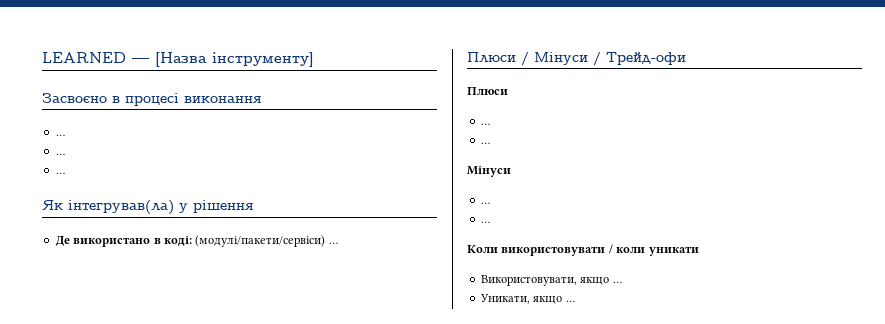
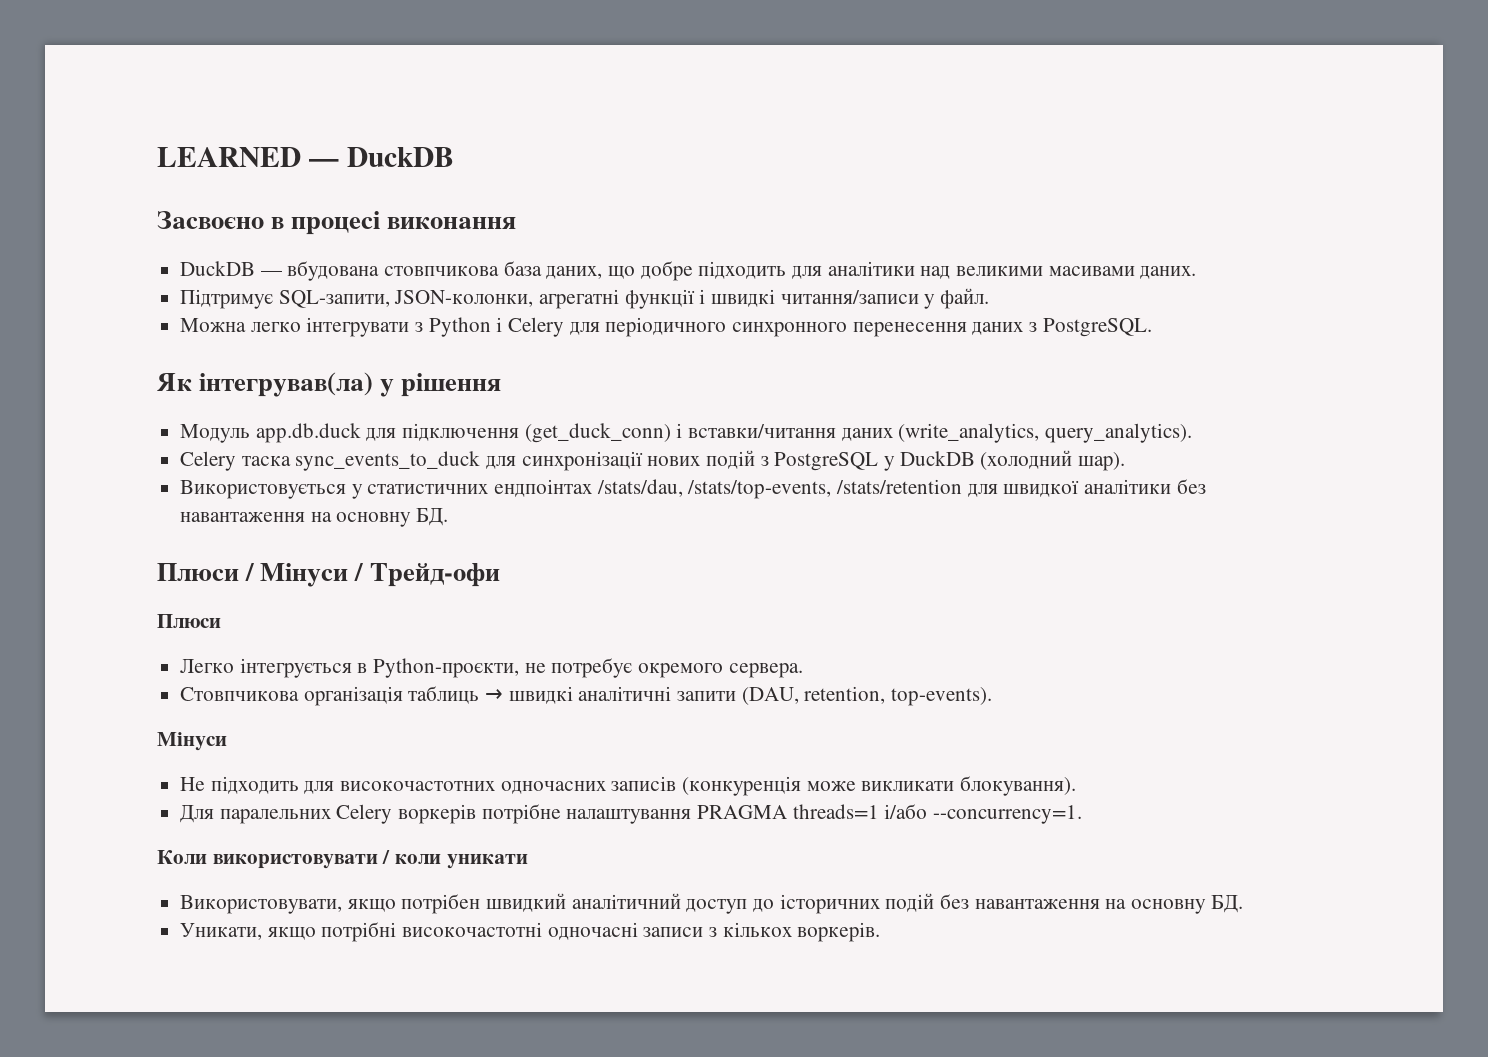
[155,52,314,67] [Назва інструменту] -> [346,147,454,167] DuckDB
[55,134,65,136] [55,153,65,155] [55,172,65,174] [42,200,254,215] [55,235,338,247] … // … // … // Як інтегрував(ла) у рішення // Де використано в коді: (модулі/пакети/сервіси) … -> [180,261,1197,281] [180,288,990,309] [180,317,1152,337] [157,372,502,397] [180,423,1193,443] [180,450,1126,471] [180,479,1206,499] [180,508,449,527] DuckDB — вбудована стовпчикова база даних, що добре підходить для аналітики над великими масивами даних. // Підтримує SQL-запити, JSON-колонки, агрегатні функції і швидкі читання/записи у файл. // Можна легко інтегрувати з Python і Celery для періодичного синхронного перенесення даних з PostgreSQL. // Як інтегрував(ла) у рішення // Модуль app.db.duck для підключення (get_duck_conn) і вставки/читання даних (write_analytics, query_analytics). // Celery таска sync_events_to_duck для синхронізації нових подій з PostgreSQL у DuckDB (холодний шар). // Використовується у статистичних ендпоінтах /stats/dau, /stats/top-events, /stats/retention для швидкої аналітики без навантаження на основну БД.
[480,123,490,125] [480,142,490,144] [467,166,511,177] [480,202,490,204] [480,221,490,223] … // … // Мінуси // … // … -> [180,658,803,678] [180,686,993,706] [157,732,227,751] [180,776,1077,796] [180,804,1083,824] Легко інтегрується в Python-проєкти, не потребує окремого сервера. // Стовпчикова організація таблиць → швидкі аналітичні запити (DAU, retention, top-events). // Мінуси // Не підходить для високочастотних одночасних записів (конкуренція може викликати блокування). // Для паралельних Celery воркерів потрібне налаштування PRAGMA threads=1 і/або --concurrency=1.
[612,281,622,283] [479,294,575,304] … // Уникати, якщо … -> [401,893,1243,914] [180,922,881,942] потрібен швидкий аналітичний доступ до історичних подій без навантаження на основну БД. // Уникати, якщо потрібні високочастотні одночасні записи з кількох воркерів.

